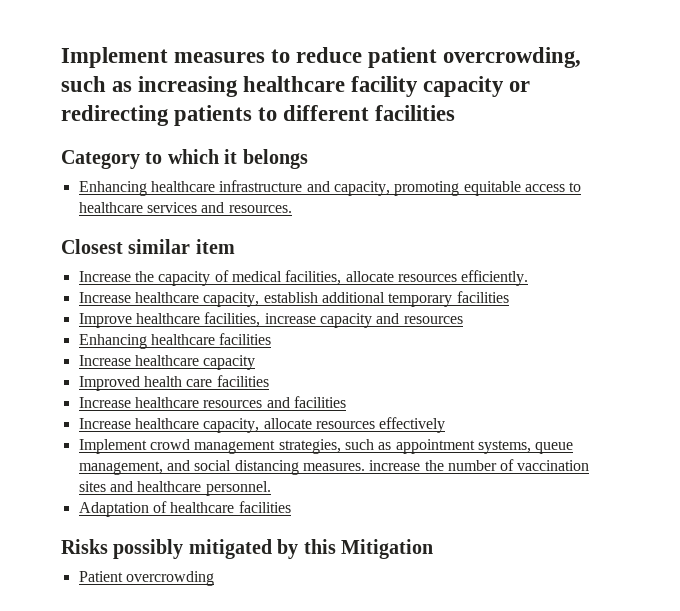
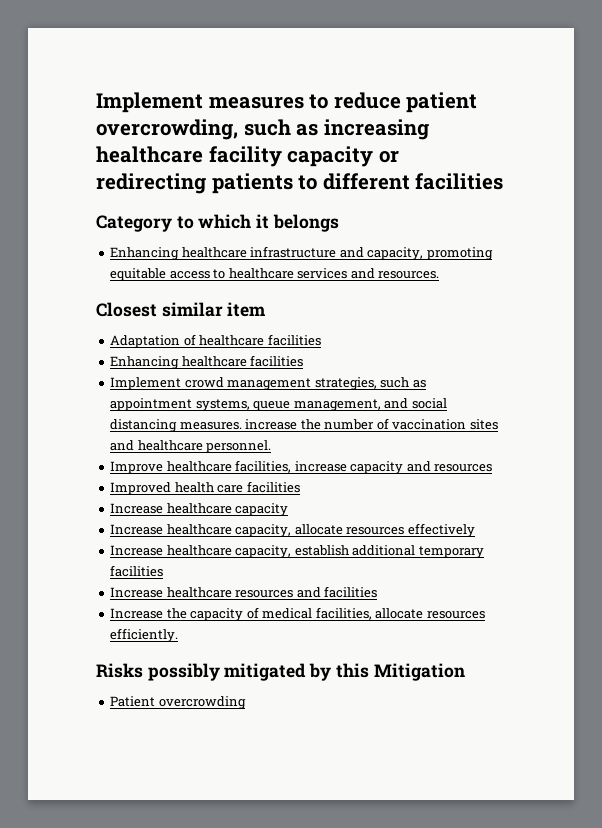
[78,270,529,286] [78,291,509,307] [78,312,463,328] [78,333,272,349] [78,355,256,370] [78,375,269,391] [78,396,346,408] [78,417,446,433] Increase the capacity of medical facilities, allocate resources efficiently. // Increase healthcare capacity, establish additional temporary facilities // Improve healthcare facilities, increase capacity and resources // Enhancing healthcare facilities // Increase healthcare capacity // Improved health care facilities // Increase healthcare resources and facilities // Increase healthcare capacity, allocate resources effectively -> [110,334,321,348] [110,355,304,369] Adaptation of healthcare facilities // Enhancing healthcare facilities
[78,501,291,517] Adaptation of healthcare facilities -> [110,460,493,474] [110,481,300,495] [110,503,289,516] [110,523,475,537] [110,545,484,558] [110,565,164,577] [110,586,378,598] [110,607,485,621] [110,628,179,642] Improve healthcare facilities, increase capacity and resources // Improved health care facilities // Increase healthcare capacity // Increase healthcare capacity, allocate resources effectively // Increase healthcare capacity, establish additional temporary facilities // Increase healthcare resources and facilities // Increase the capacity of medical facilities, allocate resources efficiently.

